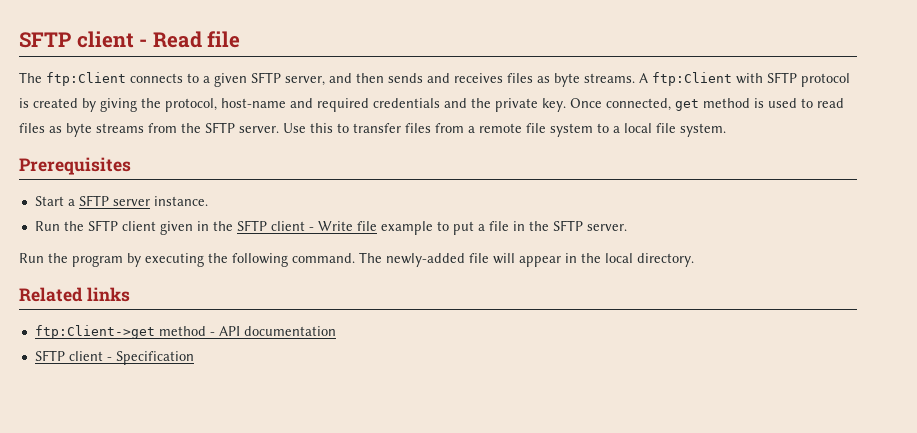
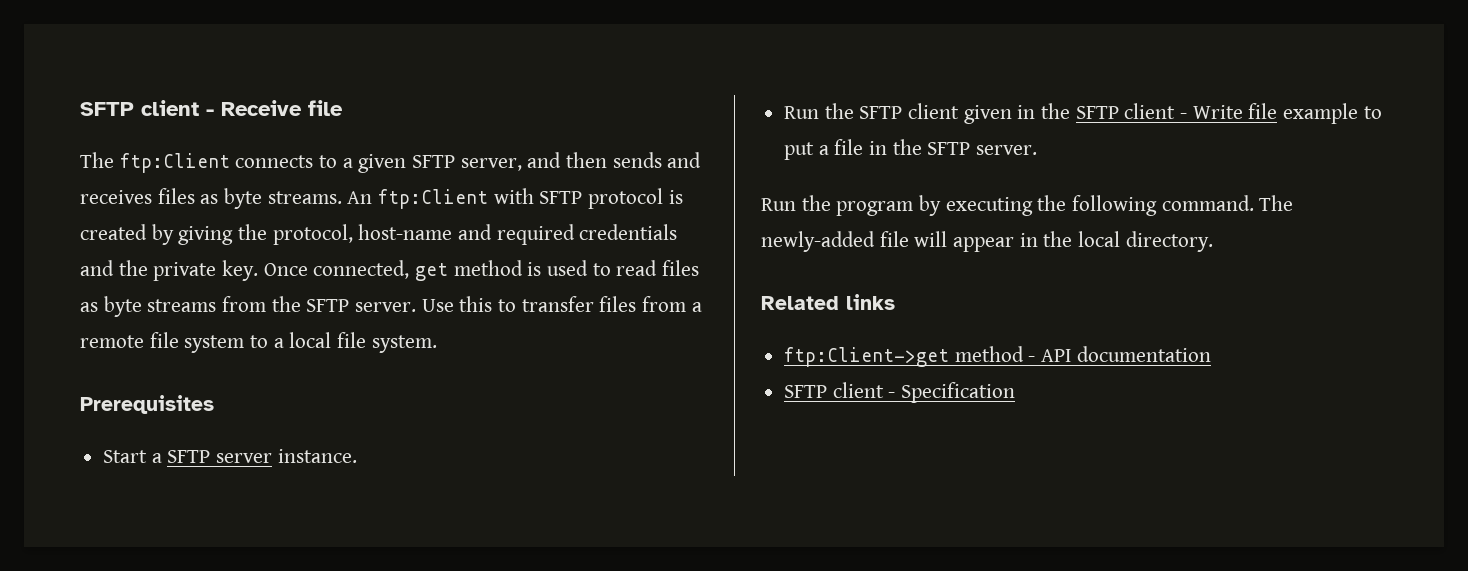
[19,31,202,48] SFTP client - Read -> [80,100,302,116] SFTP client - Receive
[639,73,648,83] A -> [347,191,373,204] An

